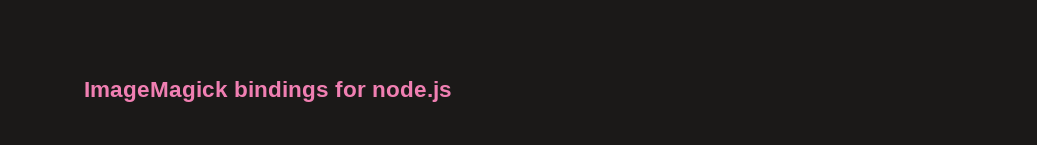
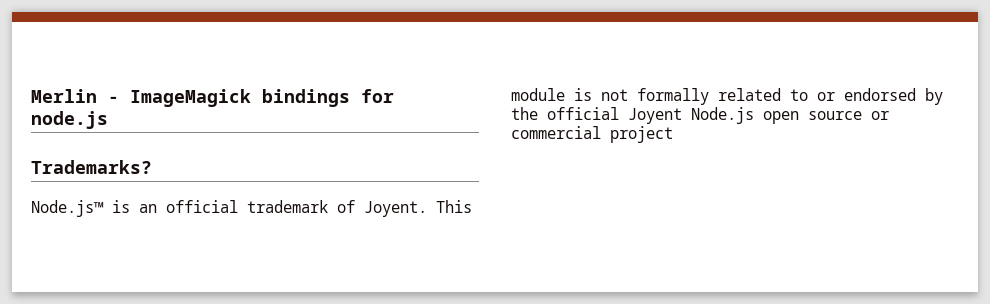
(84, 91) none -> [31,89,119,103] Merlin -
(453, 91) none -> [31,160,152,174] [31,200,472,217] [511,88,943,105] [511,107,889,124] [511,126,673,143] // Trademarks? // Node.js™ is an official trademark of Joyent. This module is not formally related to or endorsed by the official Joyent Node.js open source or commercial project

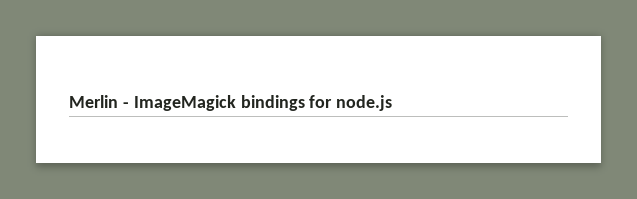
[31,160,152,174] [31,200,472,217] [511,88,943,105] [511,107,889,124] [511,126,673,143] // Trademarks? // Node.js™ is an official trademark of Joyent. This module is not formally related to or endorsed by the official Joyent Node.js open source or commercial project -> (393, 103) none

